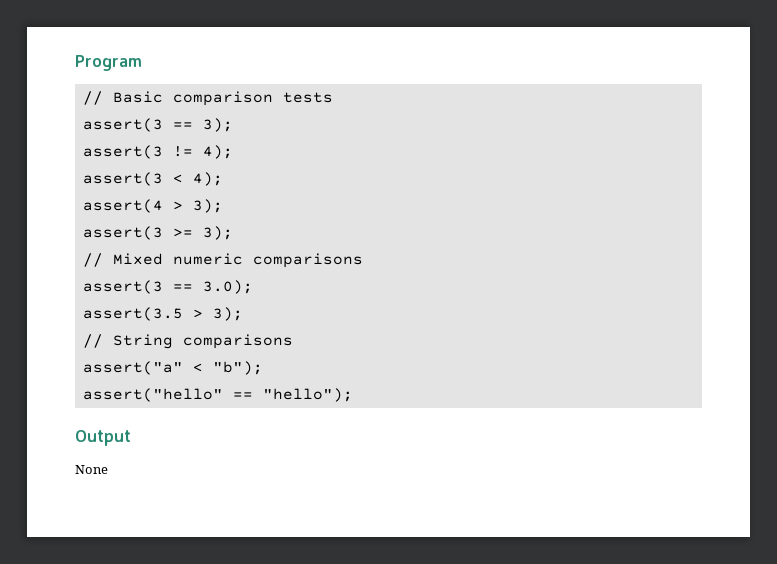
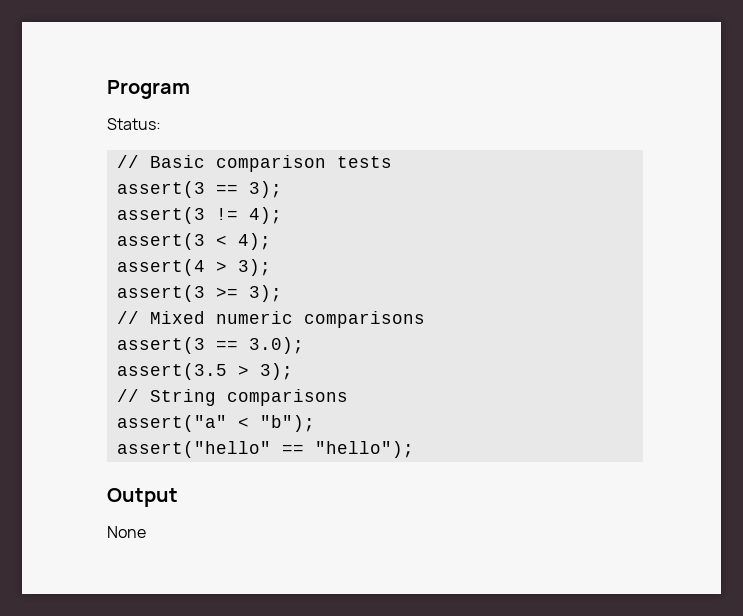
(142, 63) none -> [107,118,161,130] // Status:

